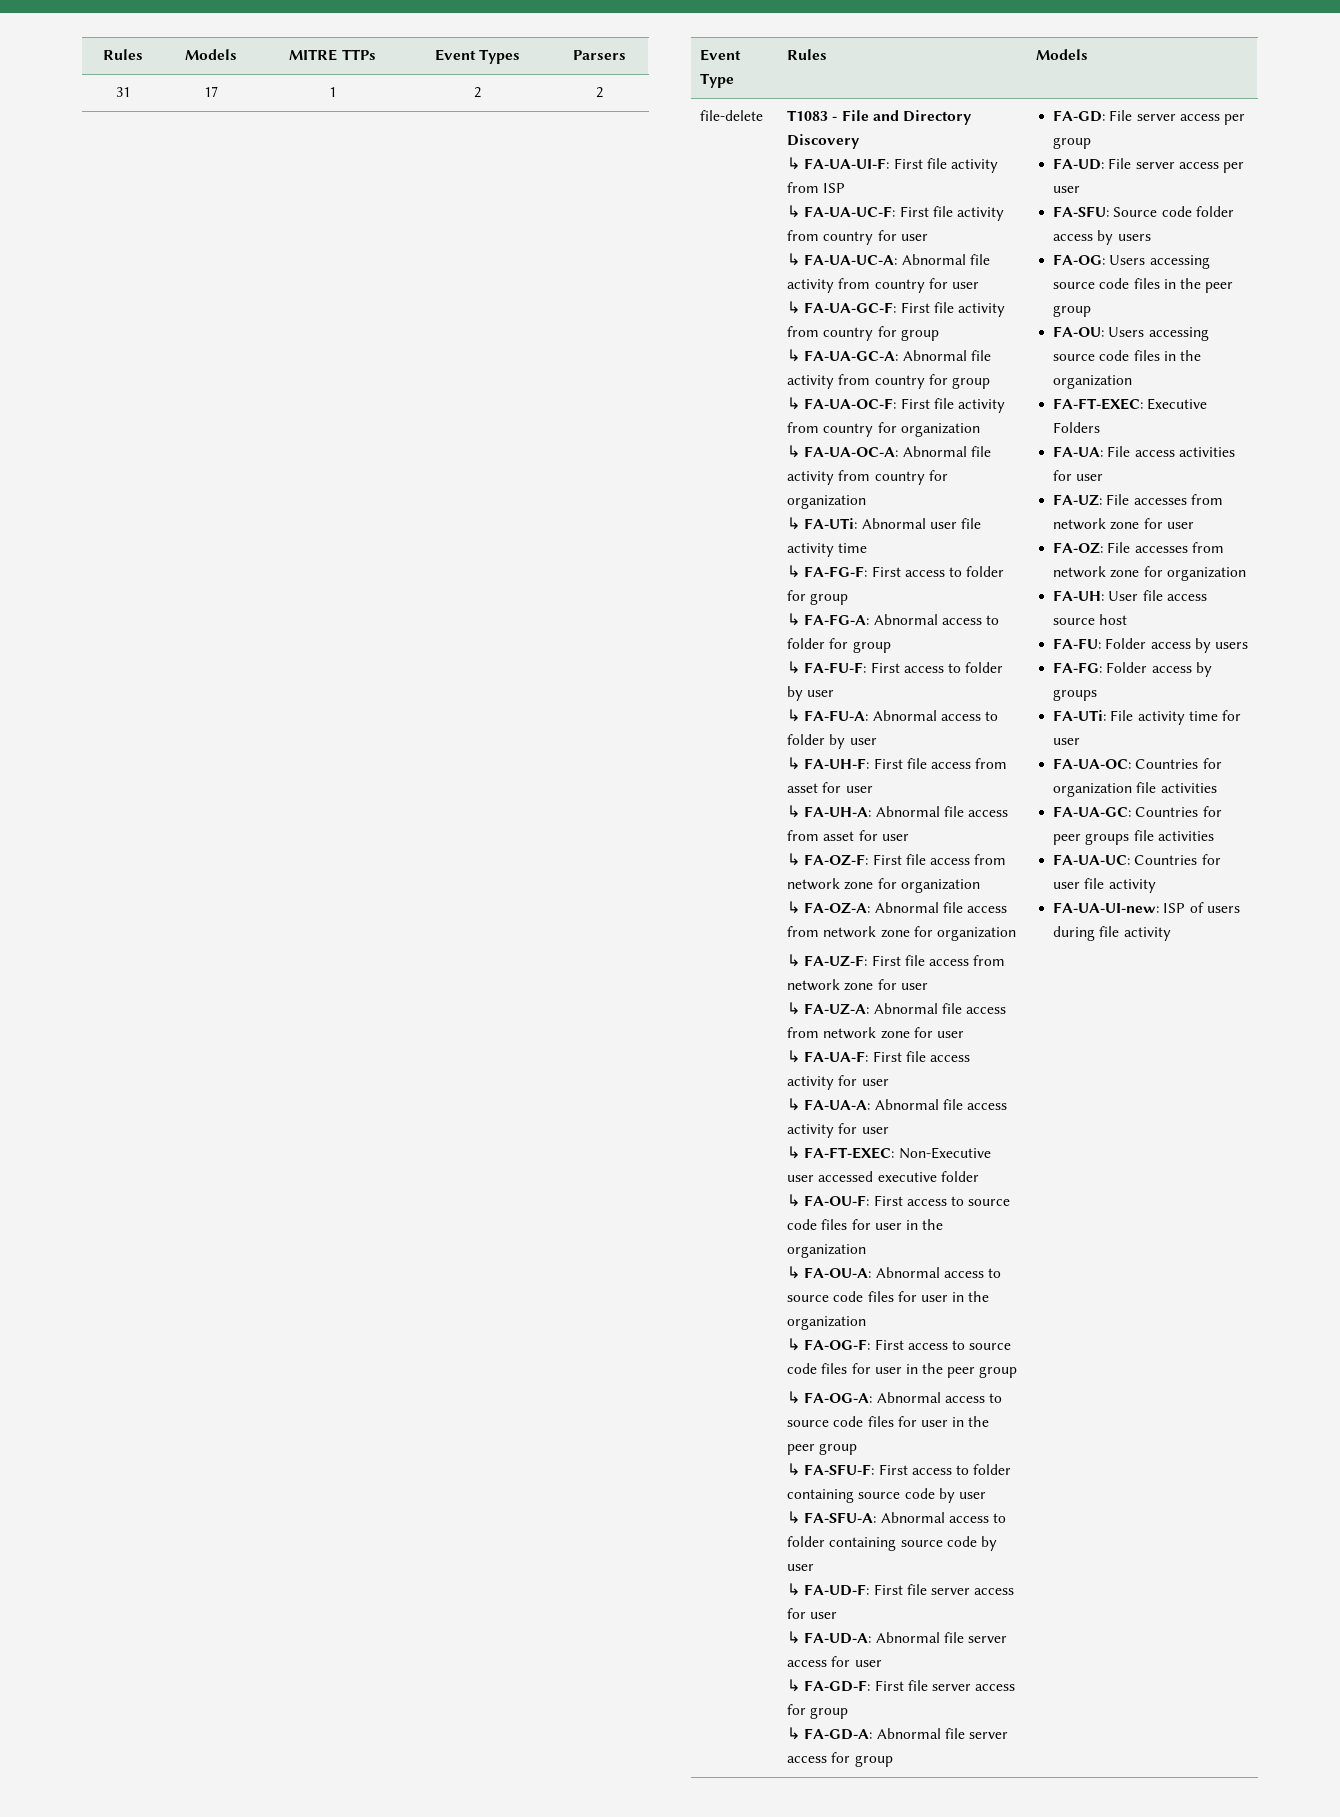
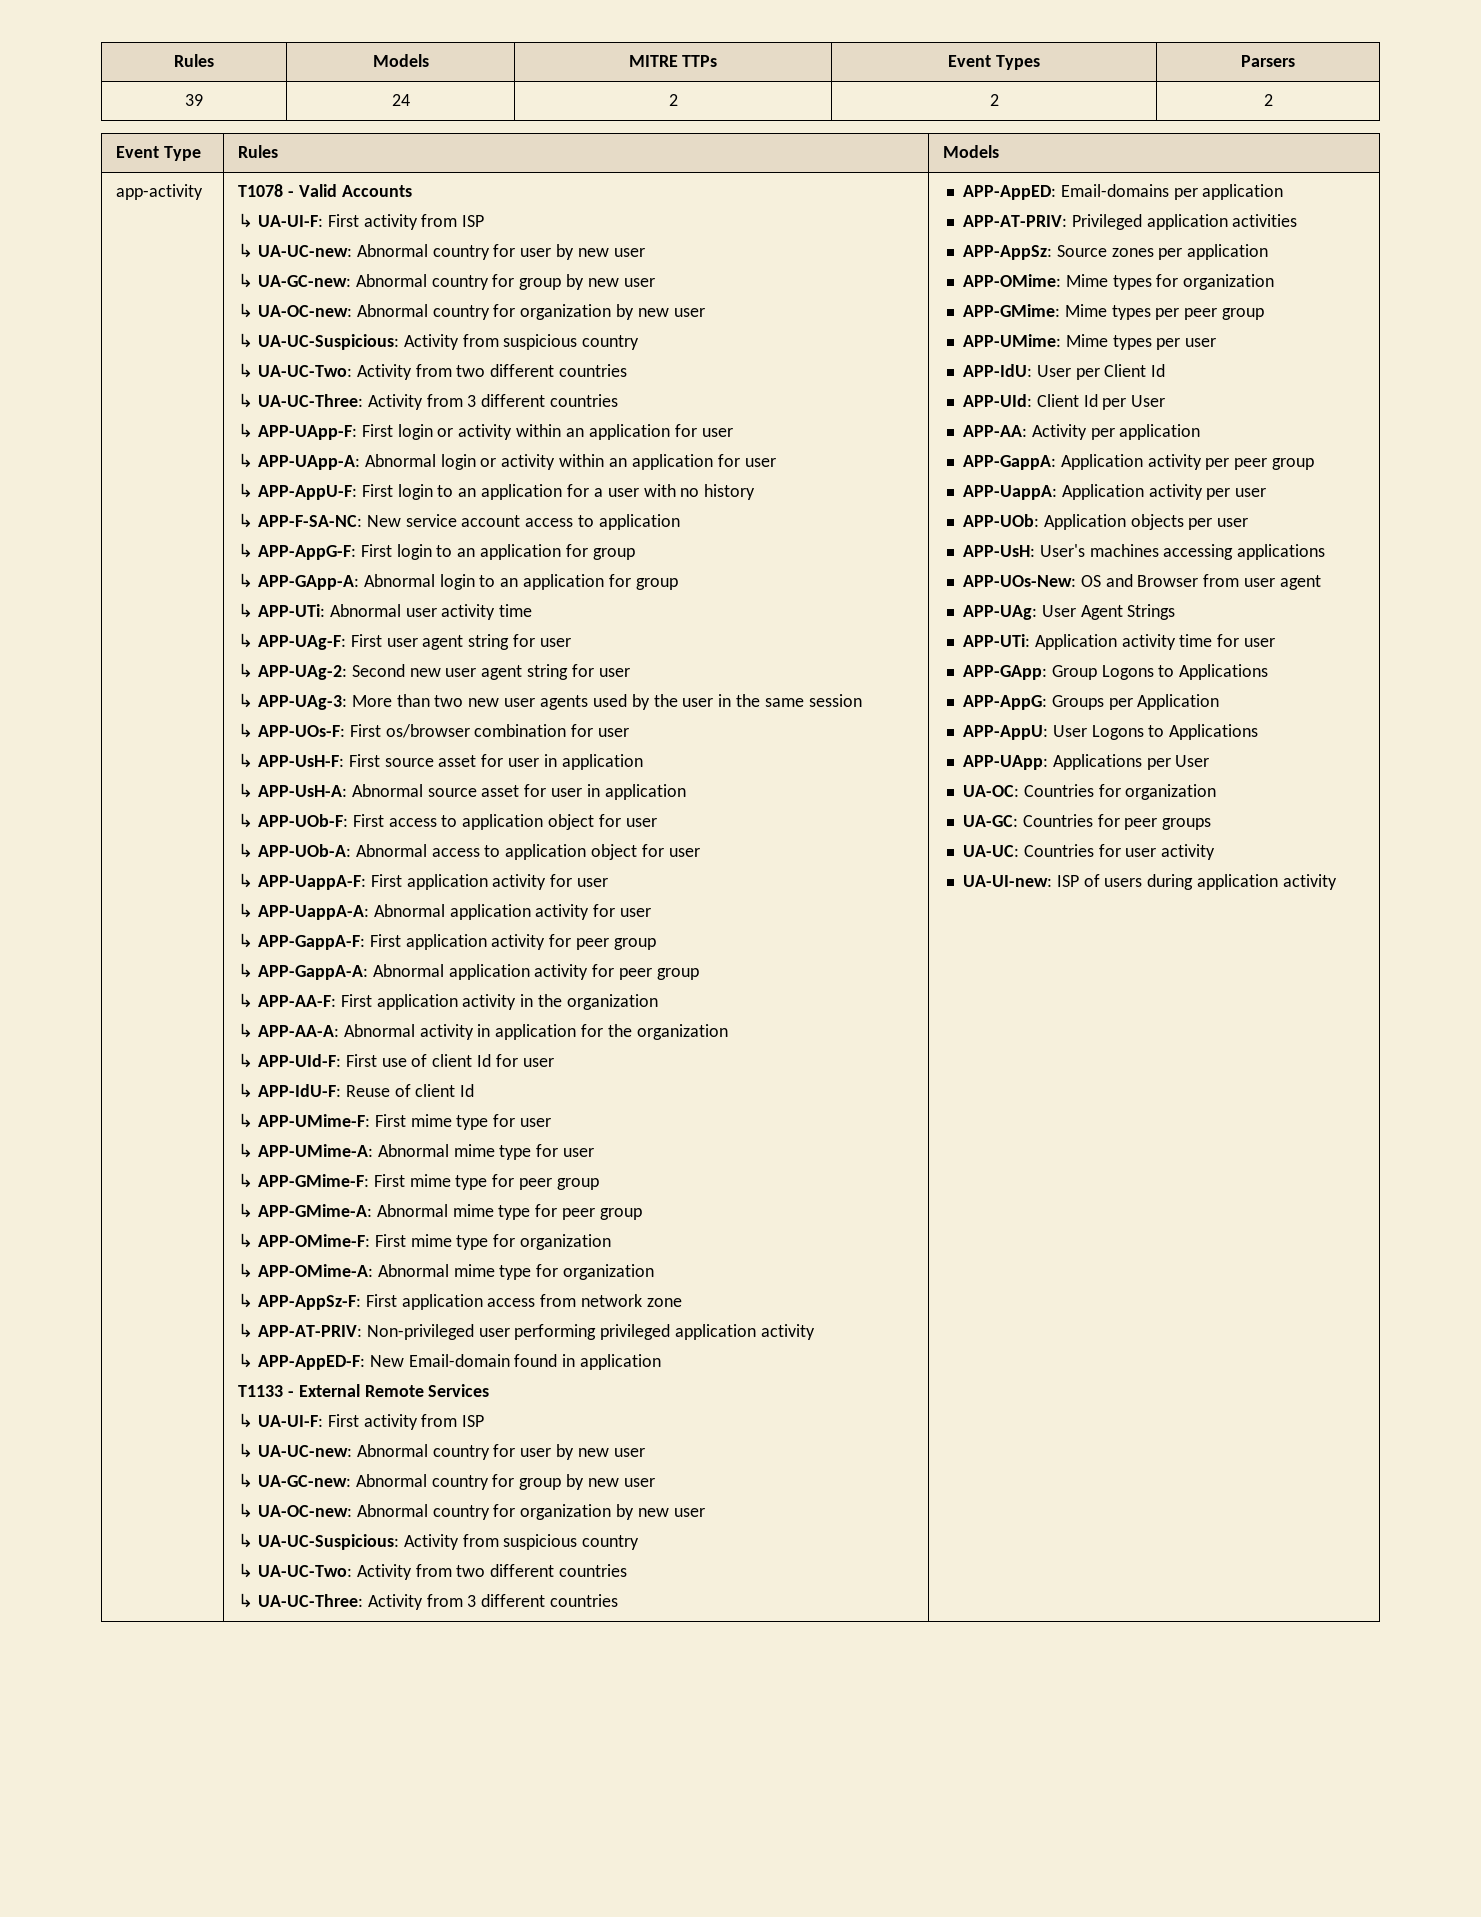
[115,87,130,97] [204,86,218,97] [329,87,336,97] 31 | 17 | 1 -> [185,94,203,106] [391,94,410,106] [668,94,678,106] 39 | 24 | 2
[700,110,764,121] [787,110,972,125] [787,134,861,149] [787,157,998,173] [787,182,846,193] [787,205,1004,221] [787,230,928,245] [787,253,990,266] [787,278,979,293] [787,301,1005,317] [787,326,939,341] [787,349,991,362] [787,374,990,389] [787,397,1005,413] [787,422,980,437] [787,445,991,458] [787,470,948,485] [787,495,867,509] [787,517,858,530] file-delete | T1083 - File and Directory Discovery // ↳ FA-UA-UI-F: First file activity from ISP // ↳ FA-UA-UC-F: First file activity from country for user // ↳ FA-UA-UC-A: Abnormal file activity from country for user // ↳ FA-UA-GC-F: First file activity from country for group // ↳ FA-UA-GC-A: Abnormal file activity from country for group // ↳ FA-UA-OC-F: First file activity from country for organization // ↳ FA-UA-OC-A: Abnormal file activity from country for organization // ↳ FA-UTi: -> [116,184,204,200] [238,184,412,197] [238,213,485,230] [238,243,645,260] [238,273,655,290] [238,303,705,320] [238,333,640,350] [238,363,628,380] [238,393,619,410] [238,423,733,440] [238,453,776,470] [238,483,756,500] [238,513,681,530] [238,543,635,560] [238,573,678,590] [238,603,325,618] app-activity | T1078 - Valid Accounts // ↳ UA-UI-F: First activity from ISP // ↳ UA-UC-new: Abnormal country for user by new user // ↳ UA-GC-new: Abnormal country for group by new user // ↳ UA-OC-new: Abnormal country for organization by new user // ↳ UA-UC-Suspicious: Activity from suspicious country // ↳ UA-UC-Two: Activity from two different countries // ↳ UA-UC-Three: Activity from 3 different countries // ↳ APP-UApp-F: First login or activity within an application for user // ↳ APP-UApp-A: Abnormal login or activity within an application for user // ↳ APP-AppU-F: First login to an application for a user with no history // ↳ APP-F-SA-NC: New service account access to application // ↳ APP-AppG-F: First login to an application for group // ↳ APP-GApp-A: Abnormal login to an application for group // ↳ APP-UTi:
[960,518,981,529] file -> (437, 612) none
[804,566,1005,577] [787,590,849,605] [787,613,999,626] [787,638,891,653] [787,661,1004,674] [787,686,835,701] [787,709,998,722] [787,734,877,749] [787,757,1008,770] [787,782,873,793] [787,805,1008,818] [787,830,909,841] [787,853,1007,866] [787,878,980,893] [787,901,1007,914] [787,926,1016,941] [787,954,1006,967] [787,979,928,991] [787,1002,1006,1015] [787,1027,964,1039] [787,1050,970,1063] [787,1075,889,1090] [787,1098,1007,1111] [787,1123,889,1138] [787,1146,991,1159] [787,1171,979,1182] [787,1194,1011,1207] [787,1219,944,1230] [787,1244,867,1258] [787,1266,1001,1279] [787,1291,990,1302] [787,1316,867,1330] [787,1338,1012,1351] [787,1363,1018,1378] [787,1391,1002,1404] [787,1416,990,1427] [787,1443,858,1455] [787,1463,1012,1476] [787,1488,986,1503] [787,1511,1006,1524] [787,1536,997,1551] [787,1564,815,1571] [787,1583,1015,1596] [787,1608,838,1619] [787,1631,1007,1644] [787,1656,882,1667] [787,1679,1016,1692] [787,1704,849,1719] [787,1727,1008,1740] [787,1752,893,1767] [1053,110,1245,125] [1053,137,1092,149] [1053,158,1244,173] [1053,186,1081,193] [1053,206,1234,217] [1053,230,1151,245] [1053,254,1210,269] [1053,278,1234,293] [1053,305,1092,317] [1053,326,1209,341] [1053,350,1201,361] [1053,375,1133,389] [1053,398,1208,410] [1053,422,1101,433] [1053,446,1235,457] [1053,470,1104,481] [1053,494,1223,506] [1053,518,1194,530] [1053,542,1224,554] [1053,566,1246,581] [1053,590,1207,601] [1053,614,1128,625] [1053,638,1248,653] [1053,662,1212,677] [1053,689,1098,701] [1053,710,1241,725] [1053,738,1081,745] [1053,758,1132,769] FA-FG-F: First access to folder for group // ↳ FA-FG-A: Abnormal access to folder for group // ↳ FA-FU-F: First access to folder by user // ↳ FA-FU-A: Abnormal access to folder by user // ↳ FA-UH-F: First file access from asset for user // ↳ FA-UH-A: Abnormal file access from asset for user // ↳ FA-OZ-F: First file access from network zone for organization // ↳ FA-OZ-A: Abnormal file access from network zone for organization // ↳ FA-UZ-F: First file access from network zone for user // ↳ FA-UZ-A: Abnormal file access from network zone for user // ↳ FA-UA-F: First file access activity for user // ↳ FA-UA-A: Abnormal file access activity for user // ↳ FA-FT-EXEC: Non-Executive user accessed executive folder // ↳ FA-OU-F: First access to source code files for user in the organization // ↳ FA-OU-A: Abnormal access to source code files for user in the organization // ↳ FA-OG-F: First access to source code files for user in the peer group // ↳ FA-OG-A: Abnormal access to source code files for user in the peer group // ↳ FA-SFU-F: First access to folder containing source code by user // ↳ FA-SFU-A: Abnormal access to folder containing source code by user // ↳ FA-UD-F: First file server access for user // ↳ FA-UD-A: Abnormal file server access for user // ↳ FA-GD-F: First file server access for group // ↳ FA-GD-A: Abnormal file server access for group | FA-GD: File server access per group // FA-UD: File server access per user // FA-SFU: Source code folder access by users // FA-OG: Users accessing source code files in the peer group // FA-OU: Users accessing source code files in the organization // FA-FT-EXEC: Executive Folders // FA-UA: File access activities for user // FA-UZ: File accesses from network zone for user // FA-OZ: File accesses from network zone for organization // FA-UH: User file access source host // FA-FU: Folder access by users // FA-FG: Folder access by groups // FA-UTi: File activity time for user // FA-UA-OC: -> [257,634,572,650] [238,663,630,680] [238,693,862,710] [238,723,630,738] [238,753,643,770] [238,783,686,800] [238,813,657,830] [238,843,700,860] [238,873,609,890] [238,903,652,920] [238,933,657,950] [238,963,700,980] [238,993,659,1010] [238,1023,728,1040] [238,1053,554,1068] [238,1083,475,1098] [238,1113,552,1130] [238,1143,595,1160] [238,1173,600,1190] [238,1203,643,1220] [238,1233,612,1250] [238,1263,655,1280] [238,1293,683,1310] [238,1323,816,1340] [238,1353,662,1370] [238,1384,490,1397] [238,1413,485,1430] [238,1443,645,1460] [238,1473,655,1490] [238,1503,705,1520] [238,1533,640,1550] [238,1563,628,1580] [238,1593,619,1610] [962,184,1284,200] [962,214,1298,230] [962,244,1269,260] [962,274,1275,290] [962,304,1265,320] [962,334,1217,350] [962,364,1166,380] [962,394,1166,410] [962,424,1201,440] [962,454,1315,470] [962,484,1267,500] [962,514,1249,530] [962,544,1326,560] [962,574,1321,590] [962,604,1176,620] [962,634,1276,650] [962,664,1269,680] [962,694,1220,710] [962,724,1259,740] [962,754,1210,770] [962,785,1019,797] APP-UAg-F: First user agent string for user // ↳ APP-UAg-2: Second new user agent string for user // ↳ APP-UAg-3: More than two new user agents used by the user in the same session // ↳ APP-UOs-F: First os/browser combination for user // ↳ APP-UsH-F: First source asset for user in application // ↳ APP-UsH-A: Abnormal source asset for user in application // ↳ APP-UOb-F: First access to application object for user // ↳ APP-UOb-A: Abnormal access to application object for user // ↳ APP-UappA-F: First application activity for user // ↳ APP-UappA-A: Abnormal application activity for user // ↳ APP-GappA-F: First application activity for peer group // ↳ APP-GappA-A: Abnormal application activity for peer group // ↳ APP-AA-F: First application activity in the organization // ↳ APP-AA-A: Abnormal activity in application for the organization // ↳ APP-UId-F: First use of client Id for user // ↳ APP-IdU-F: Reuse of client Id // ↳ APP-UMime-F: First mime type for user // ↳ APP-UMime-A: Abnormal mime type for user // ↳ APP-GMime-F: First mime type for peer group // ↳ APP-GMime-A: Abnormal mime type for peer group // ↳ APP-OMime-F: First mime type for organization // ↳ APP-OMime-A: Abnormal mime type for organization // ↳ APP-AppSz-F: First application access from network zone // ↳ APP-AT-PRIV: Non-privileged user performing privileged application activity // ↳ APP-AppED-F: New Email-domain found in application // T1133 - External Remote Services // ↳ UA-UI-F: First activity from ISP // ↳ UA-UC-new: Abnormal country for user by new user // ↳ UA-GC-new: Abnormal country for group by new user // ↳ UA-OC-new: Abnormal country for organization by new user // ↳ UA-UC-Suspicious: Activity from suspicious country // ↳ UA-UC-Two: Activity from two different countries // ↳ UA-UC-Three: Activity from 3 different countries | APP-AppED: Email-domains per application // APP-AT-PRIV: Privileged application activities // APP-AppSz: Source zones per application // APP-OMime: Mime types for organization // APP-GMime: Mime types per peer group // APP-UMime: Mime types per user // APP-IdU: User per Client Id // APP-UId: Client Id per User // APP-AA: Activity per application // APP-GappA: Application activity per peer group // APP-UappA: Application activity per user // APP-UOb: Application objects per user // APP-UsH: User's machines accessing applications // APP-UOs-New: OS and Browser from user agent // APP-UAg: User Agent Strings // APP-UTi: Application activity time for user // APP-GApp: Group Logons to Applications // APP-AppG: Groups per Application // APP-AppU: User Logons to Applications // APP-UApp: Applications per User // UA-OC:
[1136,782,1217,793] [1053,806,1132,817] file activities // FA-UA-GC: -> [962,815,1018,827] // UA-GC:
[1133,830,1214,841] [1053,854,1131,865] file activities // FA-UA-UC: -> [962,845,1019,857] // UA-UC:
[1084,878,1156,893] [1053,902,1160,913] file activity // FA-UA-UI-new: -> [1161,844,1216,860] [962,875,1052,887] activity // UA-UI-new:
[1099,926,1120,937] file -> [1197,874,1279,890] application

